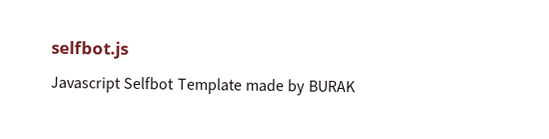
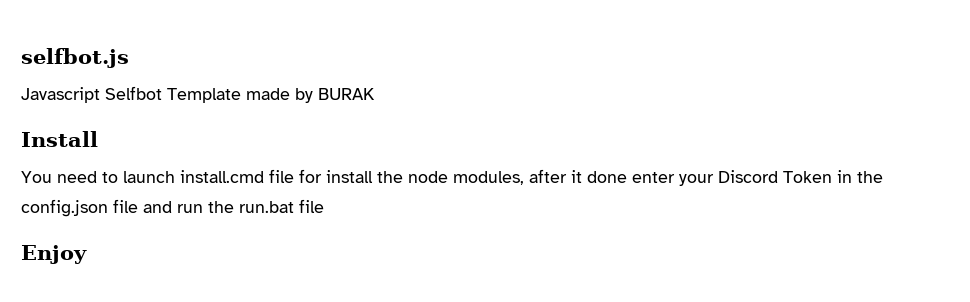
(356, 86) none -> [21,131,98,147] [21,169,883,186] [21,199,324,217] [21,245,87,264] // Install // You need to launch install.cmd file for install the node modules, after it done enter your Discord Token in the config.json file and run the run.bat file // Enjoy

